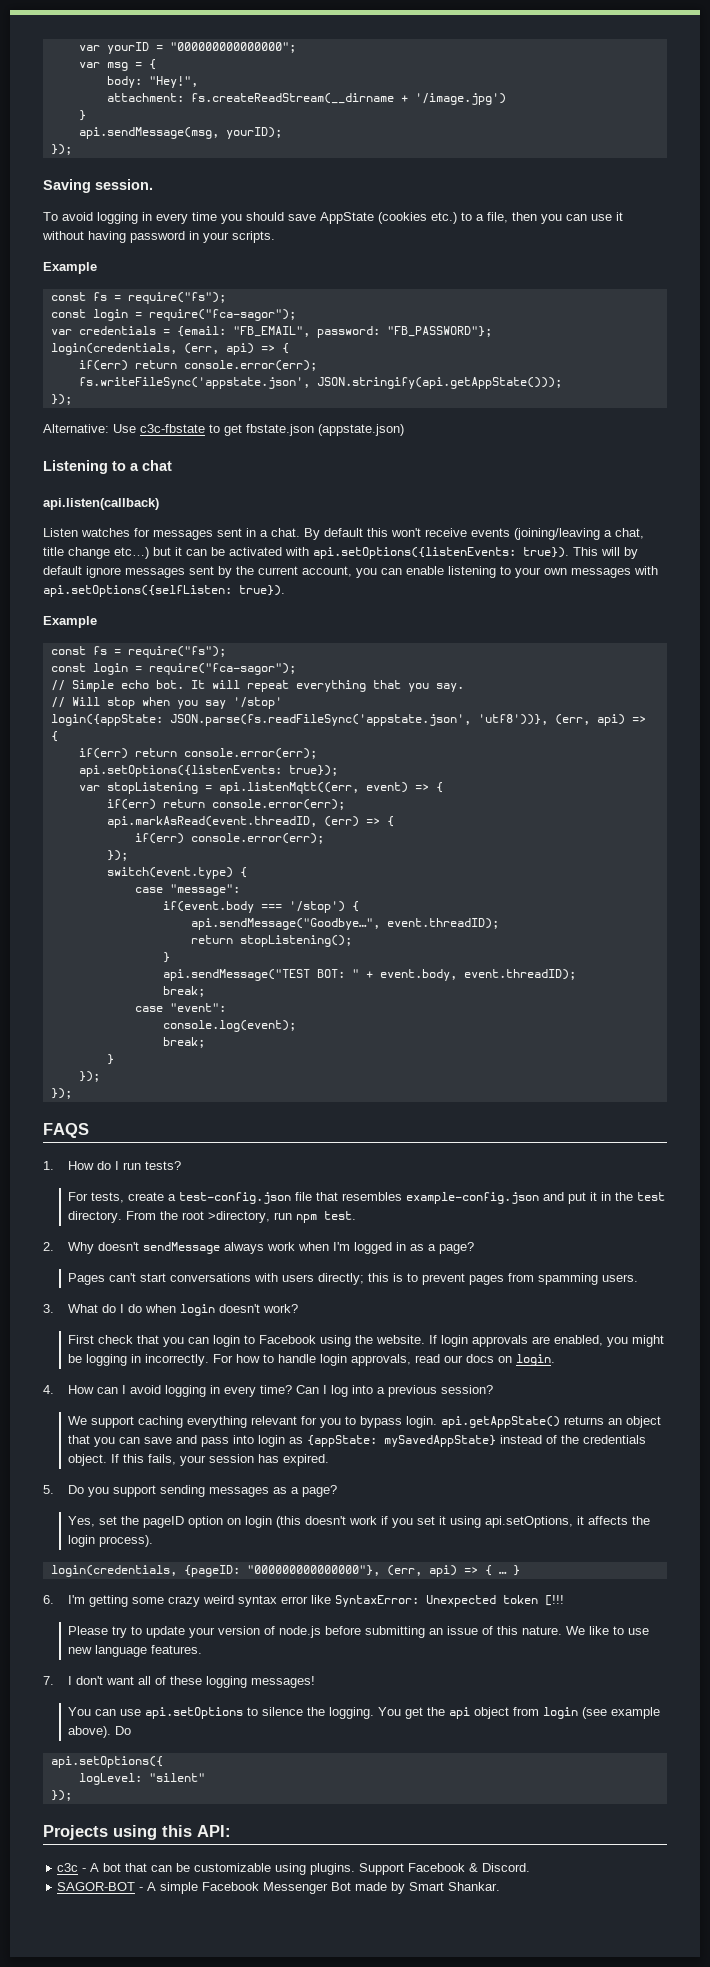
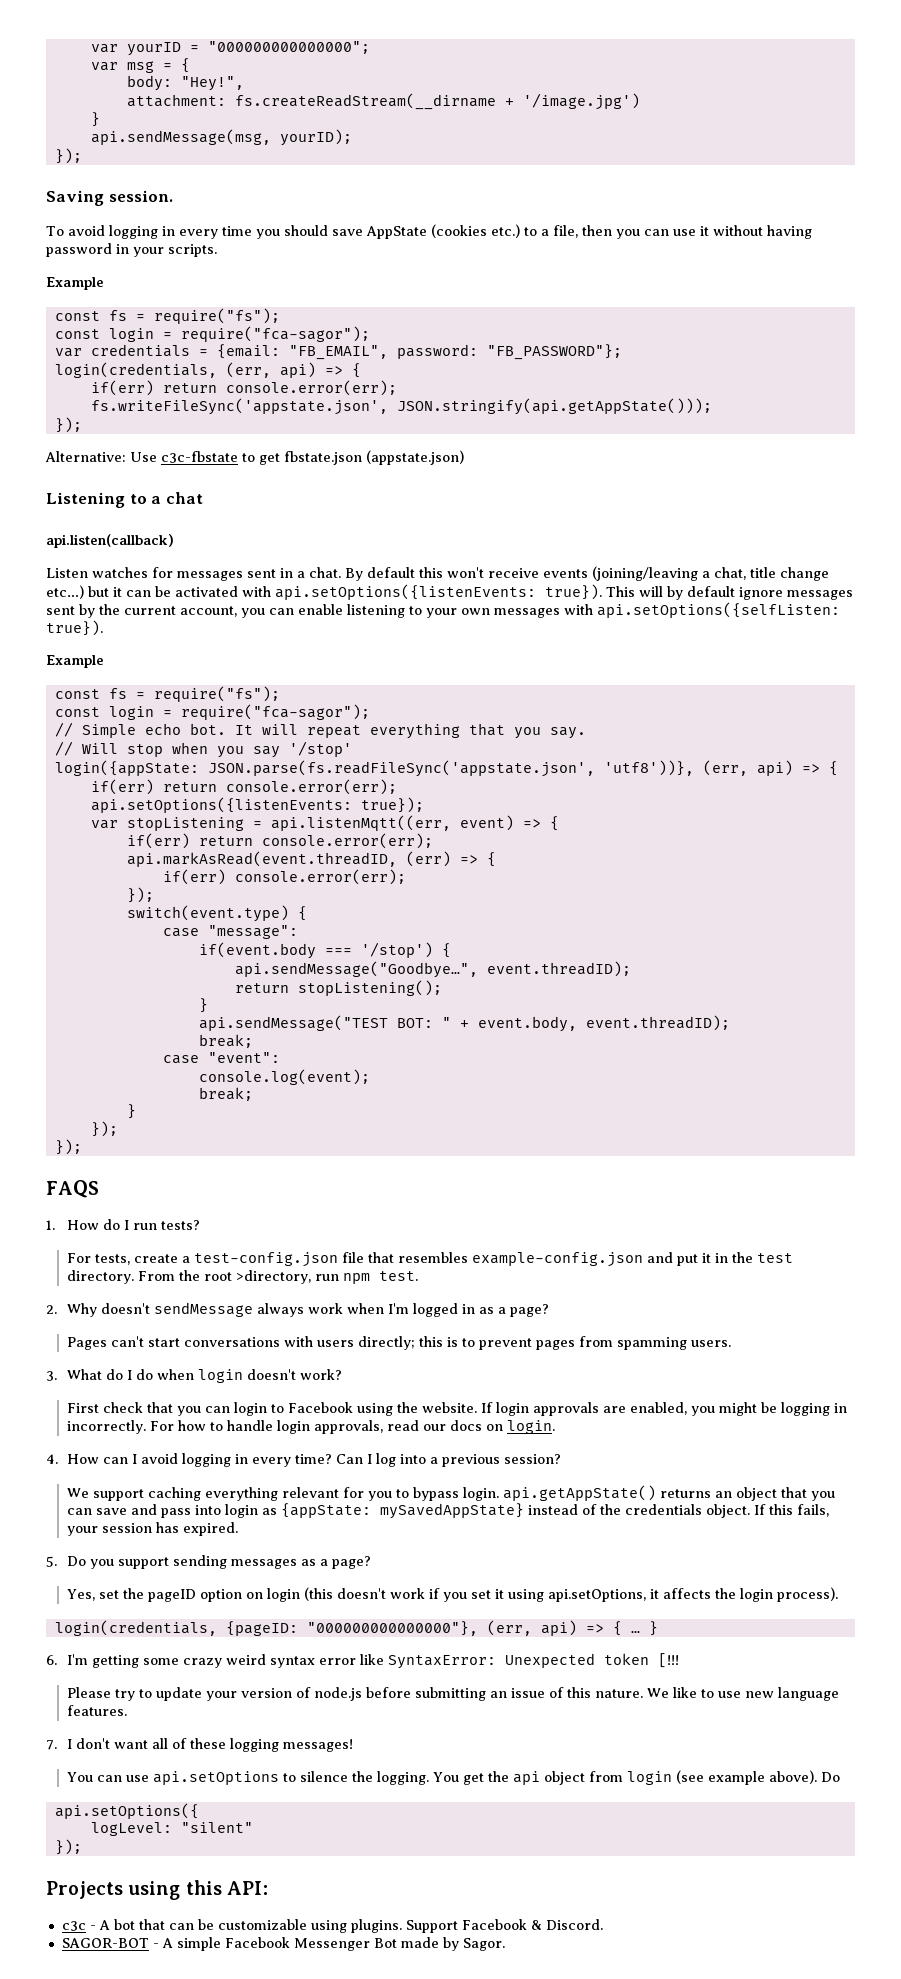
[409,1882,501,1891] Smart Shankar. -> [462,1938,505,1951] Sagor.

